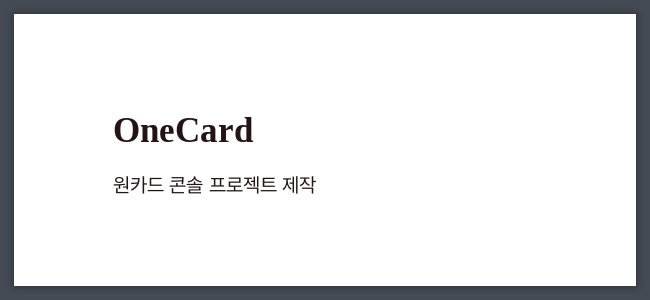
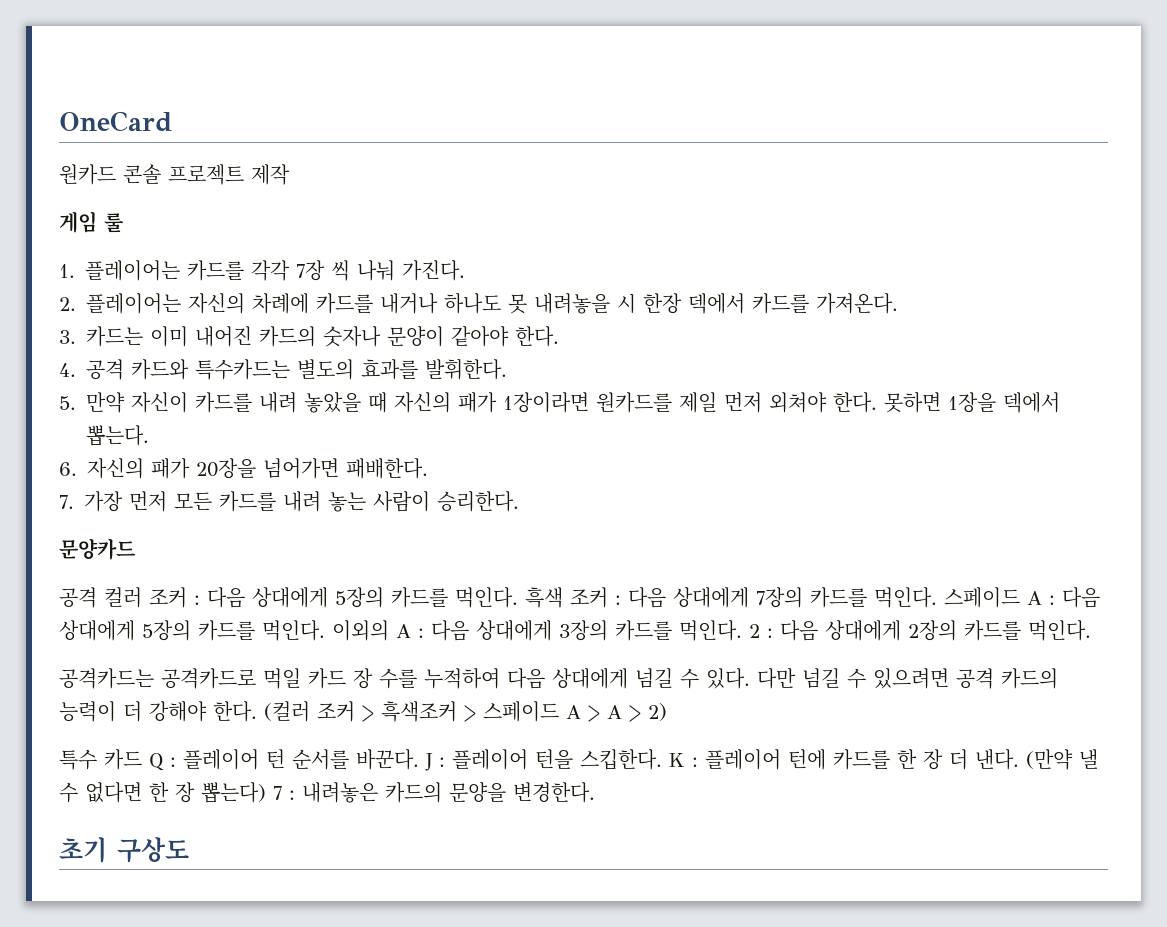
(317, 185) none -> [59,211,123,233] [59,260,465,281] [59,293,898,314] [59,326,559,347] [59,358,507,380] [59,392,1060,413] [86,425,149,446] [59,458,428,479] [59,491,519,512] [59,538,135,560] [59,587,1100,608] [59,620,1091,641] [59,668,1058,689] [59,701,667,722] [59,749,1098,771] [59,782,595,803] [59,837,189,863] // 게임 룰 // 1. 플레이어는 카드를 각각 7장 씩 나눠 가진다. // 2. 플레이어는 자신의 차례에 카드를 내거나 하나도 못 내려놓을 시 한장 덱에서 카드를 가져온다. // 3. 카드는 이미 내어진 카드의 숫자나 문양이 같아야 한다. // 4. 공격 카드와 특수카드는 별도의 효과를 발휘한다. // 5. 만약 자신이 카드를 내려 놓았을 때 자신의 패가 1장이라면 원카드를 제일 먼저 외쳐야 한다. 못하면 1장을 덱에서 뽑는다. // 6. 자신의 패가 20장을 넘어가면 패배한다. // 7. 가장 먼저 모든 카드를 내려 놓는 사람이 승리한다. // 문양카드 // 공격 컬러 조커 : 다음 상대에게 5장의 카드를 먹인다. 흑색 조커 : 다음 상대에게 7장의 카드를 먹인다. 스페이드 A : 다음 상대에게 5장의 카드를 먹인다. 이외의 A : 다음 상대에게 3장의 카드를 먹인다. 2 : 다음 상대에게 2장의 카드를 먹인다. // 공격카드는 공격카드로 먹일 카드 장 수를 누적하여 다음 상대에게 넘길 수 있다. 다만 넘길 수 있으려면 공격 카드의 능력이 더 강해야 한다. (컬러 조커 > 흑색조커 > 스페이드 A > A > 2) // 특수 카드 Q : 플레이어 턴 순서를 바꾼다. J : 플레이어 턴을 스킵한다. K : 플레이어 턴에 카드를 한 장 더 낸다. (만약 낼 수 없다면 한 장 뽑는다) 7 : 내려놓은 카드의 문양을 변경한다. // 초기 구상도

